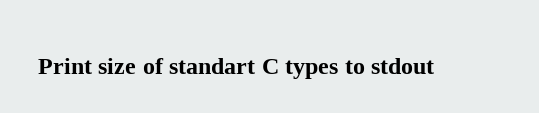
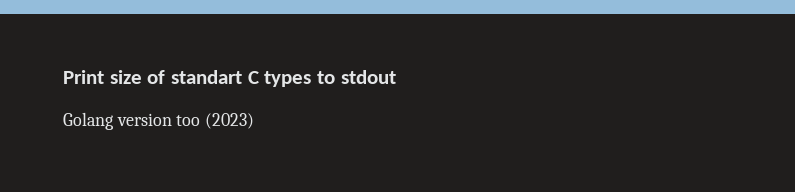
(435, 66) none -> [63,112,255,130] // Golang version too (2023)

